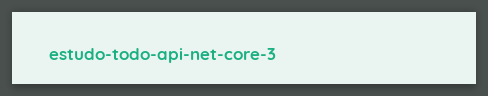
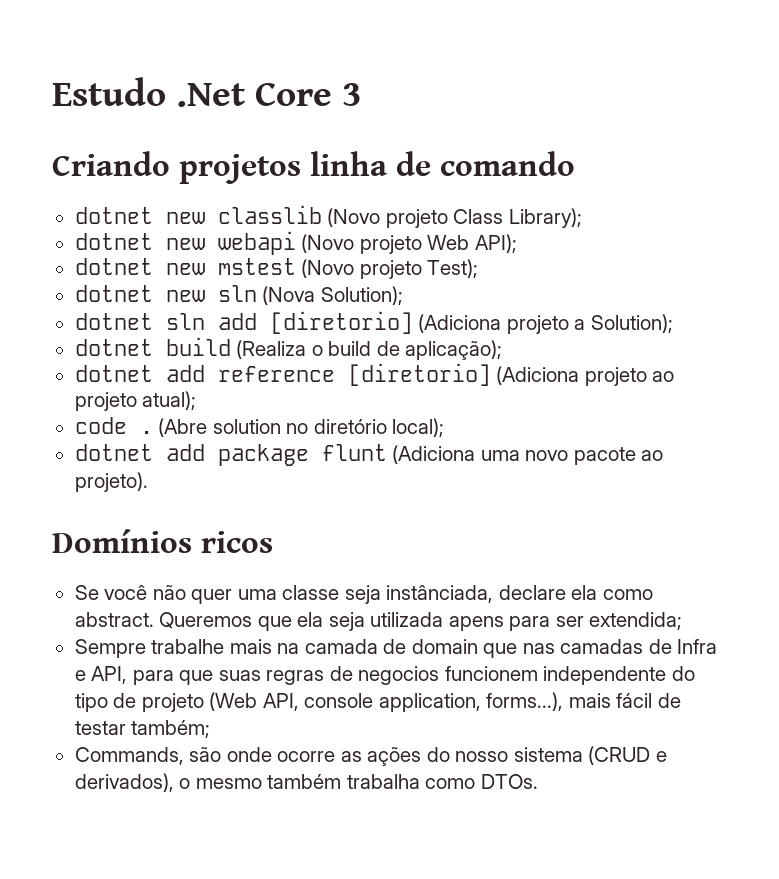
[49,48,276,63] estudo-todo-api-net-core-3 -> [52,77,363,107] [52,151,575,184] [74,205,582,228] [74,231,517,255] [74,258,479,279] [74,285,403,305] [74,311,673,334] [74,337,503,360] [74,363,675,386] [74,391,197,411] [74,417,445,437] [74,444,664,466] [74,472,148,492] [52,529,273,553] [74,585,653,604] [74,612,683,631] [74,639,718,658] [74,666,695,685] [74,692,681,712] [74,720,211,738] [74,746,667,766] [74,773,538,792] Estudo .Net Core 3 // Criando projetos linha de comando // dotnet new classlib (Novo projeto Class Library); // dotnet new webapi (Novo projeto Web API); // dotnet new mstest (Novo projeto Test); // dotnet new sln (Nova Solution); // dotnet sln add [diretorio] (Adiciona projeto a Solution); // dotnet build (Realiza o build de aplicação); // dotnet add reference [diretorio] (Adiciona projeto ao projeto atual); // code . (Abre solution no diretório local); // dotnet add package flunt (Adiciona uma novo pacote ao projeto). // Domínios ricos // Se você não quer uma classe seja instânciada, declare ela como abstract. Queremos que ela seja utilizada apens para ser extendida; // Sempre trabalhe mais na camada de domain que nas camadas de Infra e API, para que suas regras de negocios funcionem independente do tipo de projeto (Web API, console application, forms...), mais fácil de testar também; // Commands, são onde ocorre as ações do nosso sistema (CRUD e derivados), o mesmo também trabalha como DTOs.

